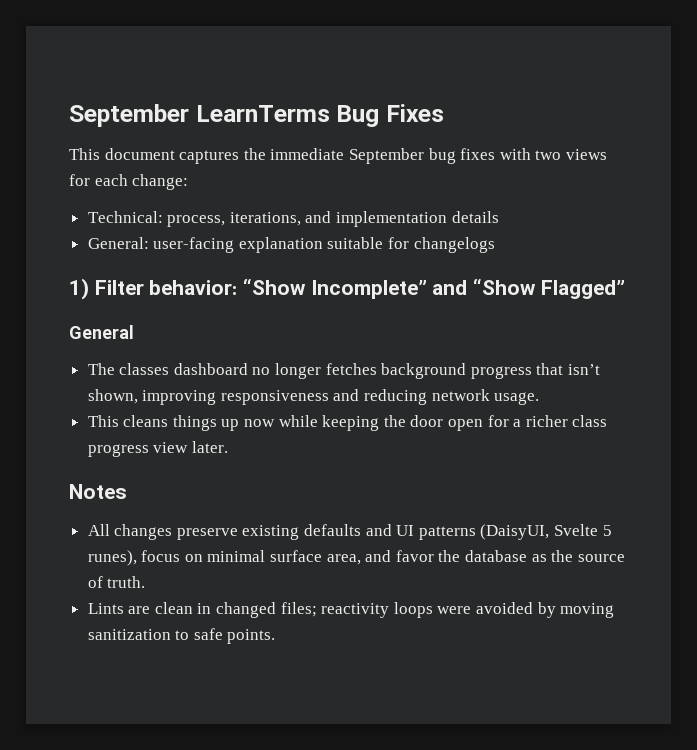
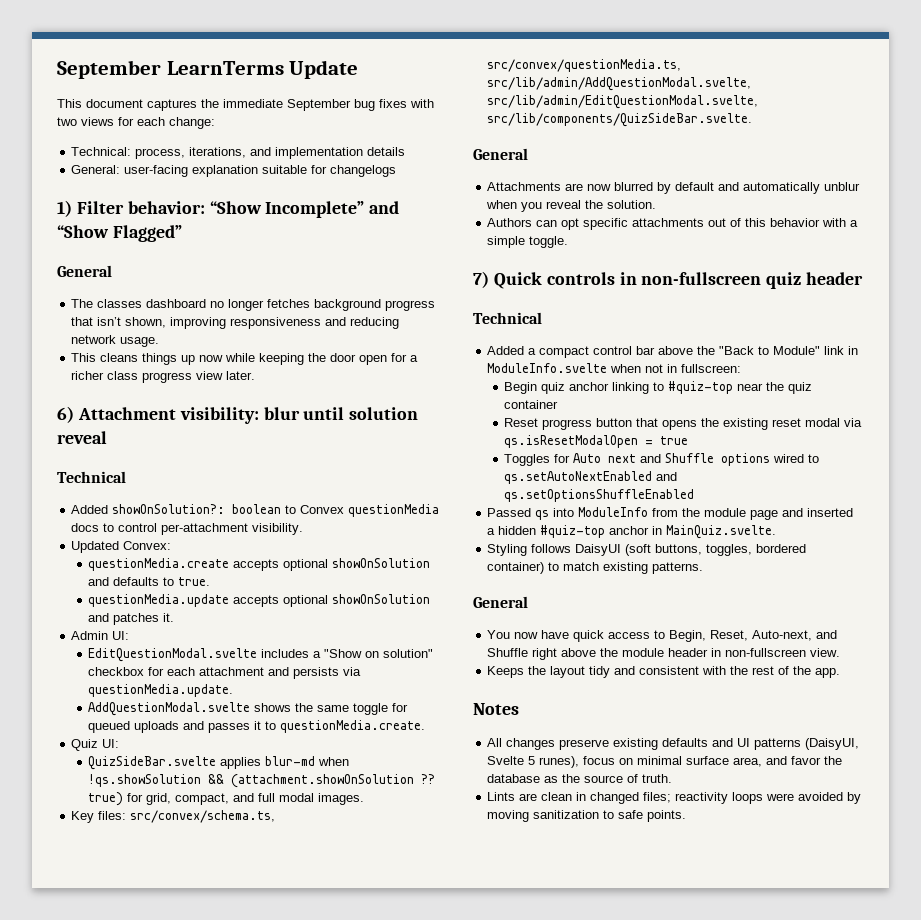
[336,104,444,127] Bug Fixes -> [289,60,359,79] Update
(228, 447) none -> [57,406,419,424] [57,431,107,444] [57,471,126,483] [71,504,440,517] [71,523,304,535] [71,541,172,553] [88,558,431,571] [88,577,211,586] [88,594,431,607] [88,613,175,625] [71,631,130,640] [88,648,434,662] [88,667,362,679] [88,684,234,697] [88,702,409,716] [88,720,426,733] [71,739,120,751] [88,756,350,770] [88,774,436,788] [88,792,365,806] [71,810,276,823] [487,59,682,72] [487,77,752,91] [487,95,759,109] [487,113,753,127] [473,148,528,160] [487,182,861,194] [486,200,657,212] [487,218,859,230] [487,236,569,248] [473,271,864,289] [473,312,542,324] [487,346,859,358] [487,363,742,373] [504,381,813,394] [504,400,559,409] [504,418,863,430] [504,435,689,448] [504,453,820,466] [504,471,678,484] [504,489,695,502] [487,507,854,520] [487,525,777,539] [487,544,807,556] [487,562,704,574] [473,596,528,608] [487,630,838,642] [487,648,841,660] [487,666,841,678] // 6) Attachment visibility: blur until solution reveal // Technical // Added showOnSolution?: boolean to Convex questionMedia docs to control per-attachment visibility. // Updated Convex: // questionMedia.create accepts optional showOnSolution and defaults to true. // questionMedia.update accepts optional showOnSolution and patches it. // Admin UI: // EditQuestionModal.svelte includes a "Show on solution" checkbox for each attachment and persists via questionMedia.update. // AddQuestionModal.svelte shows the same toggle for queued uploads and passes it to questionMedia.create. // Quiz UI: // QuizSideBar.svelte applies blur-md when !qs.showSolution && (attachment.showOnSolution ?? true) for grid, compact, and full modal images. // Key files: src/convex/schema.ts, src/convex/questionMedia.ts, src/lib/admin/AddQuestionModal.svelte, src/lib/admin/EditQuestionModal.svelte, src/lib/components/QuizSideBar.svelte. // General // Attachments are now blurred by default and automatically unblur when you reveal the solution. // Authors can opt specific attachments out of this behavior with a simple toggle. // 7) Quick controls in non-fullscreen quiz header // Technical // Added a compact control bar above the "Back to Module" link in ModuleInfo.svelte when not in fullscreen: // Begin quiz anchor linking to #quiz-top near the quiz container // Reset progress button that opens the existing reset modal via qs.isResetModalOpen = true // Toggles for Auto next and Shuffle options wired to qs.setAutoNextEnabled and qs.setOptionsShuffleEnabled // Passed qs into ModuleInfo from the module page and inserted a hidden #quiz-top anchor in MainQuiz.svelte. // Styling follows DaisyUI (soft buttons, toggles, bordered container) to match existing patterns. // General // You now have quick access to Begin, Reset, Auto-next, and Shuffle right above the module header in non-fullscreen view. // Keeps the layout tidy and consistent with the rest of the app.

